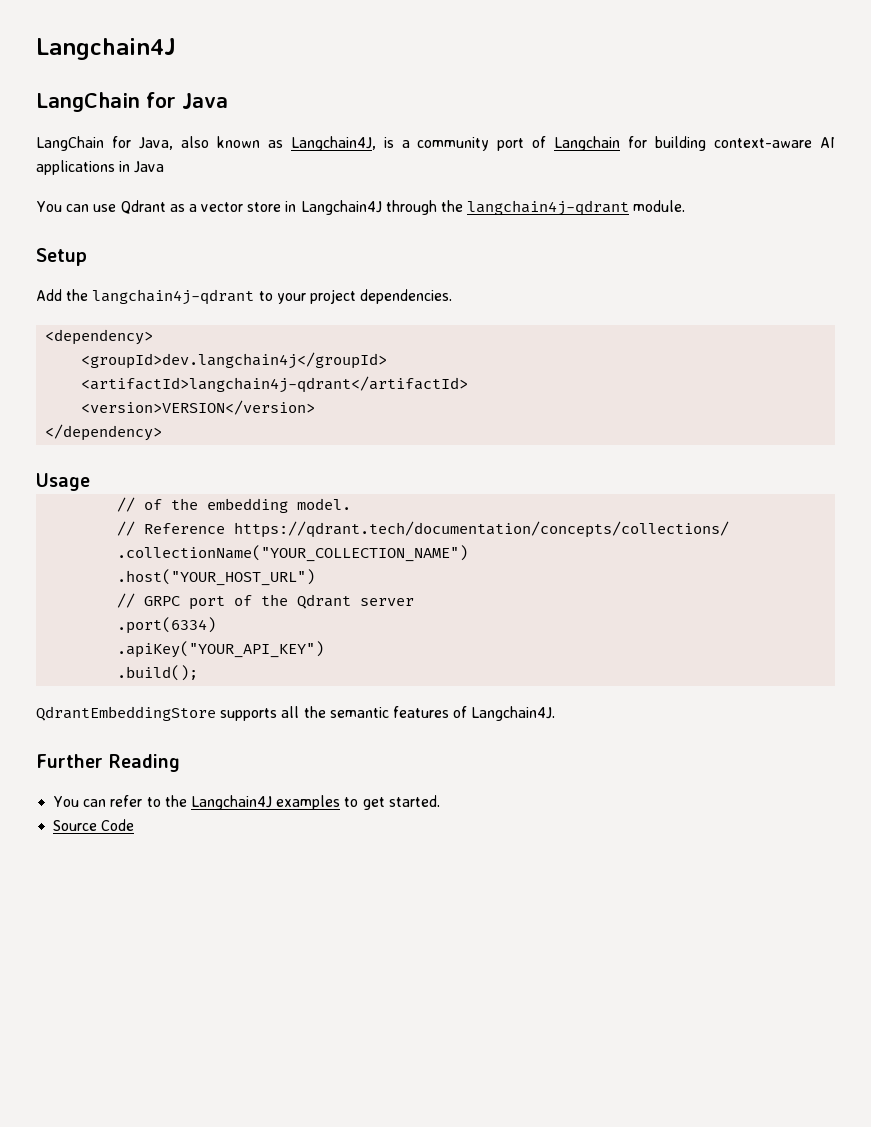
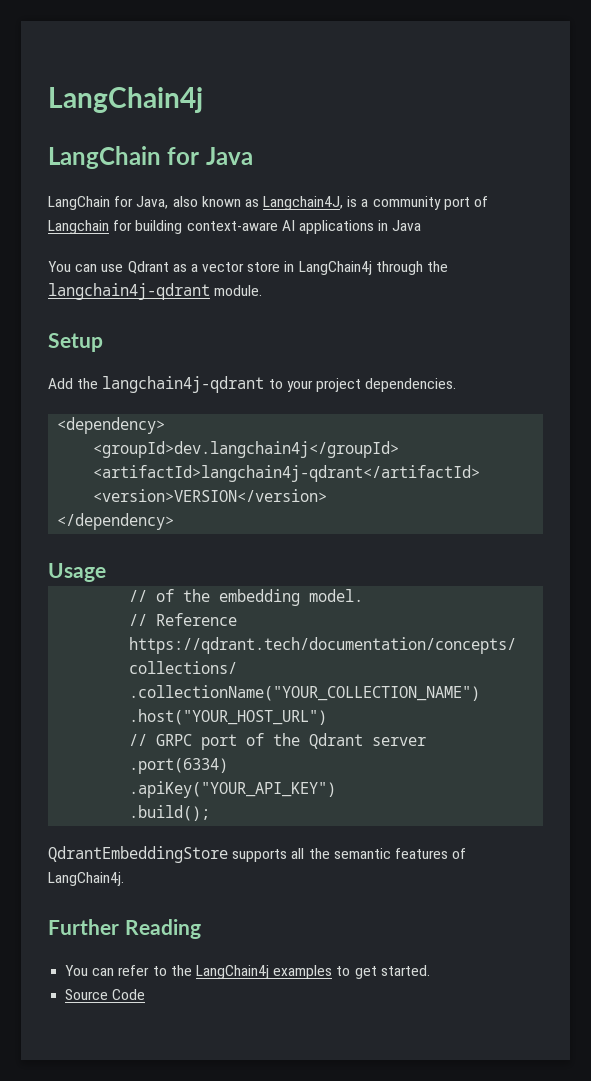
[36,38,176,60] Langchain4J -> [48,87,203,113] LangChain4j
[300,200,382,215] Langchain4J -> [298,261,372,275] LangChain4j
[471,706,556,721] Langchain4J. -> [48,872,124,886] LangChain4j.
[190,795,272,810] Langchain4J -> [195,965,269,979] LangChain4j

